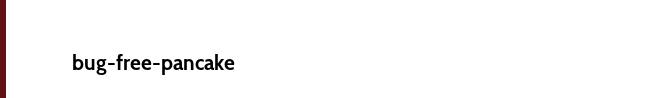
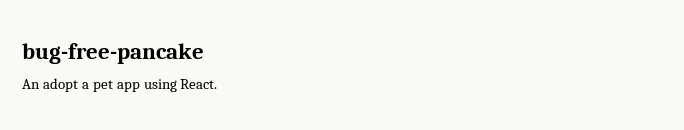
(235, 64) none -> [22,78,218,92] // An adopt a pet app using React.

